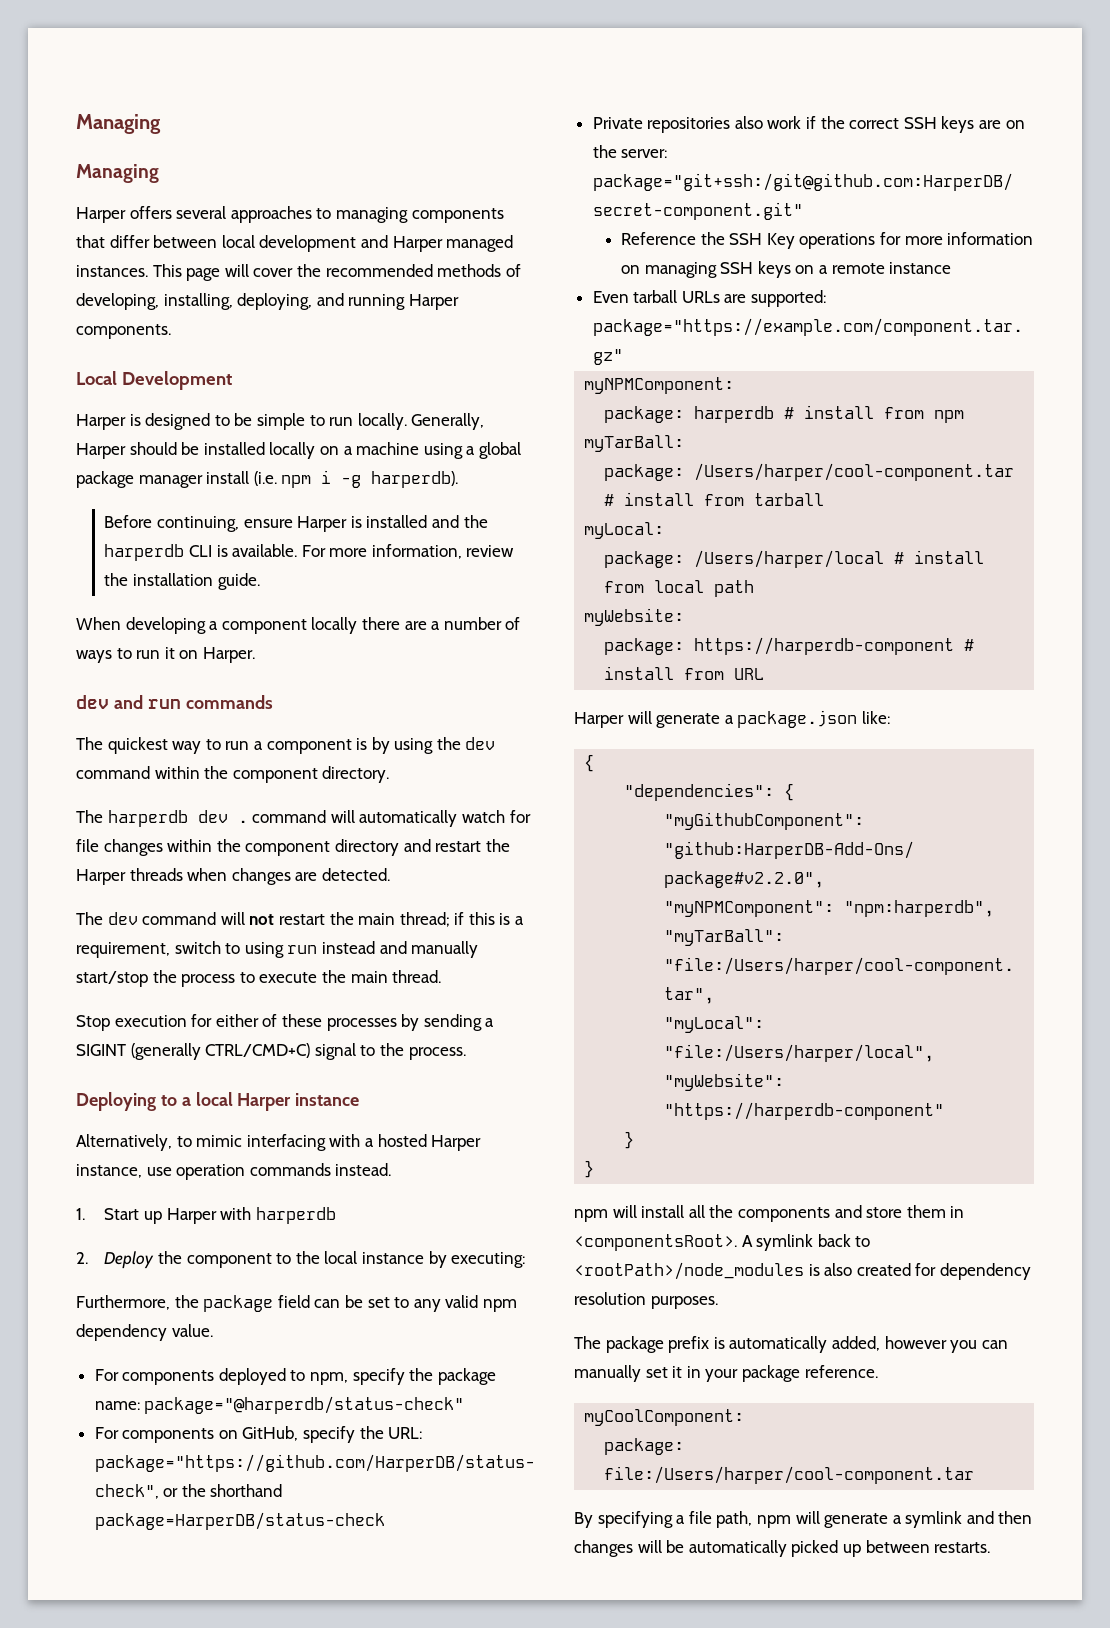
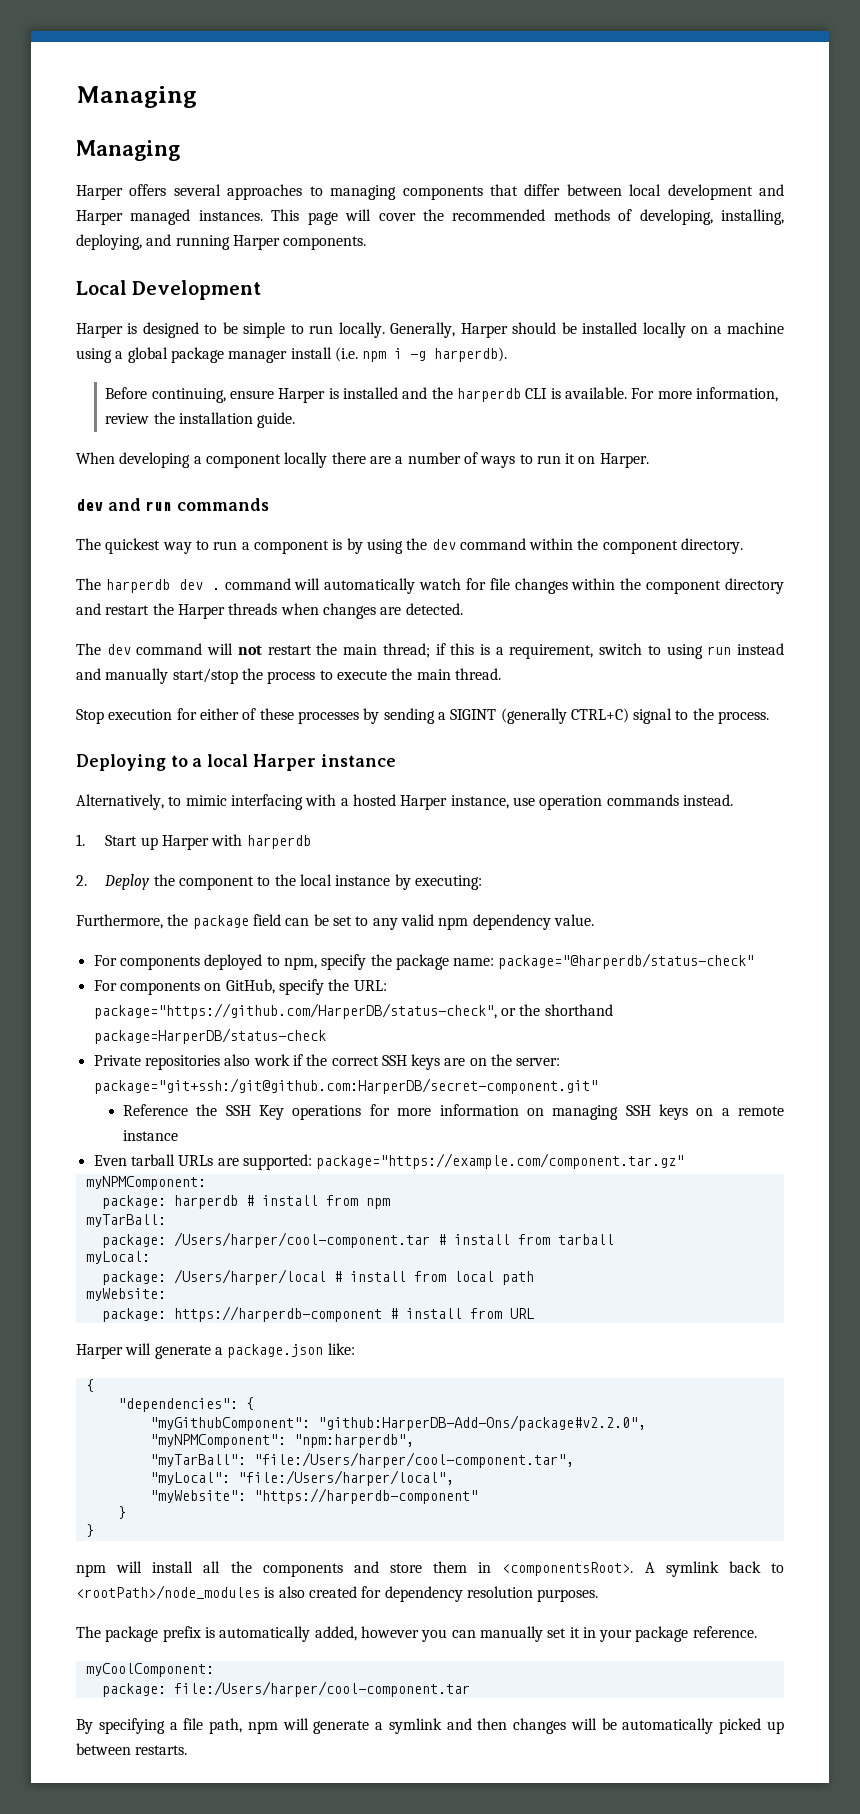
[205,1043,311,1058] CTRL/CMD+C) -> [570,708,629,723] CTRL+C)

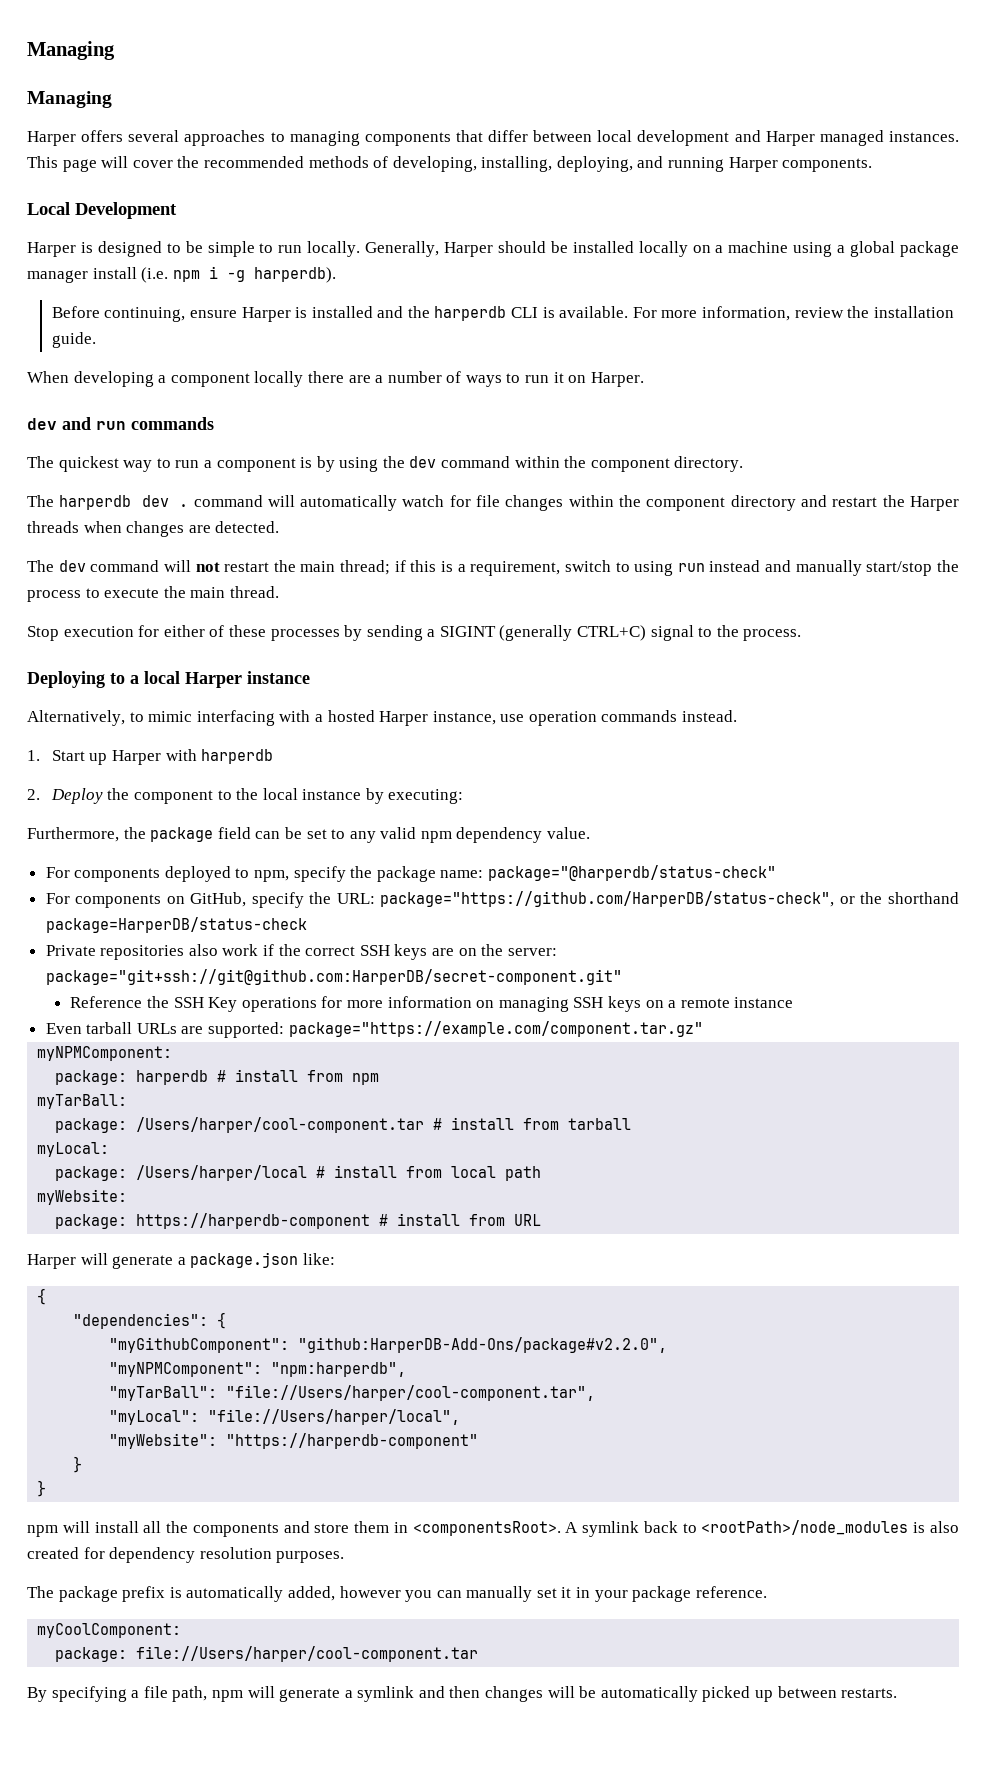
[93,1078,598,1094] package="git+ssh:/git@github.com:HarperDB/secret-component.git" -> [45,969,622,985] package="git+ssh://git@github.com:HarperDB/secret-component.git"
[253,1452,574,1468] "file:/Users/harper/cool-component.tar", -> [226,1385,596,1401] "file://Users/harper/cool-component.tar",
[237,1470,454,1486] "file:/Users/harper/local", -> [208,1409,461,1425] "file://Users/harper/local",
[173,1681,470,1697] file:/Users/harper/cool-component.tar -> [136,1646,479,1662] file://Users/harper/cool-component.tar

